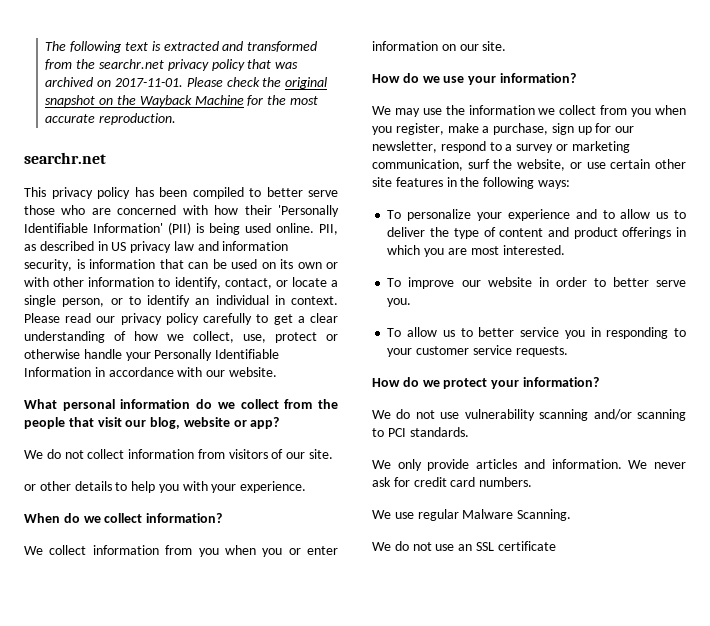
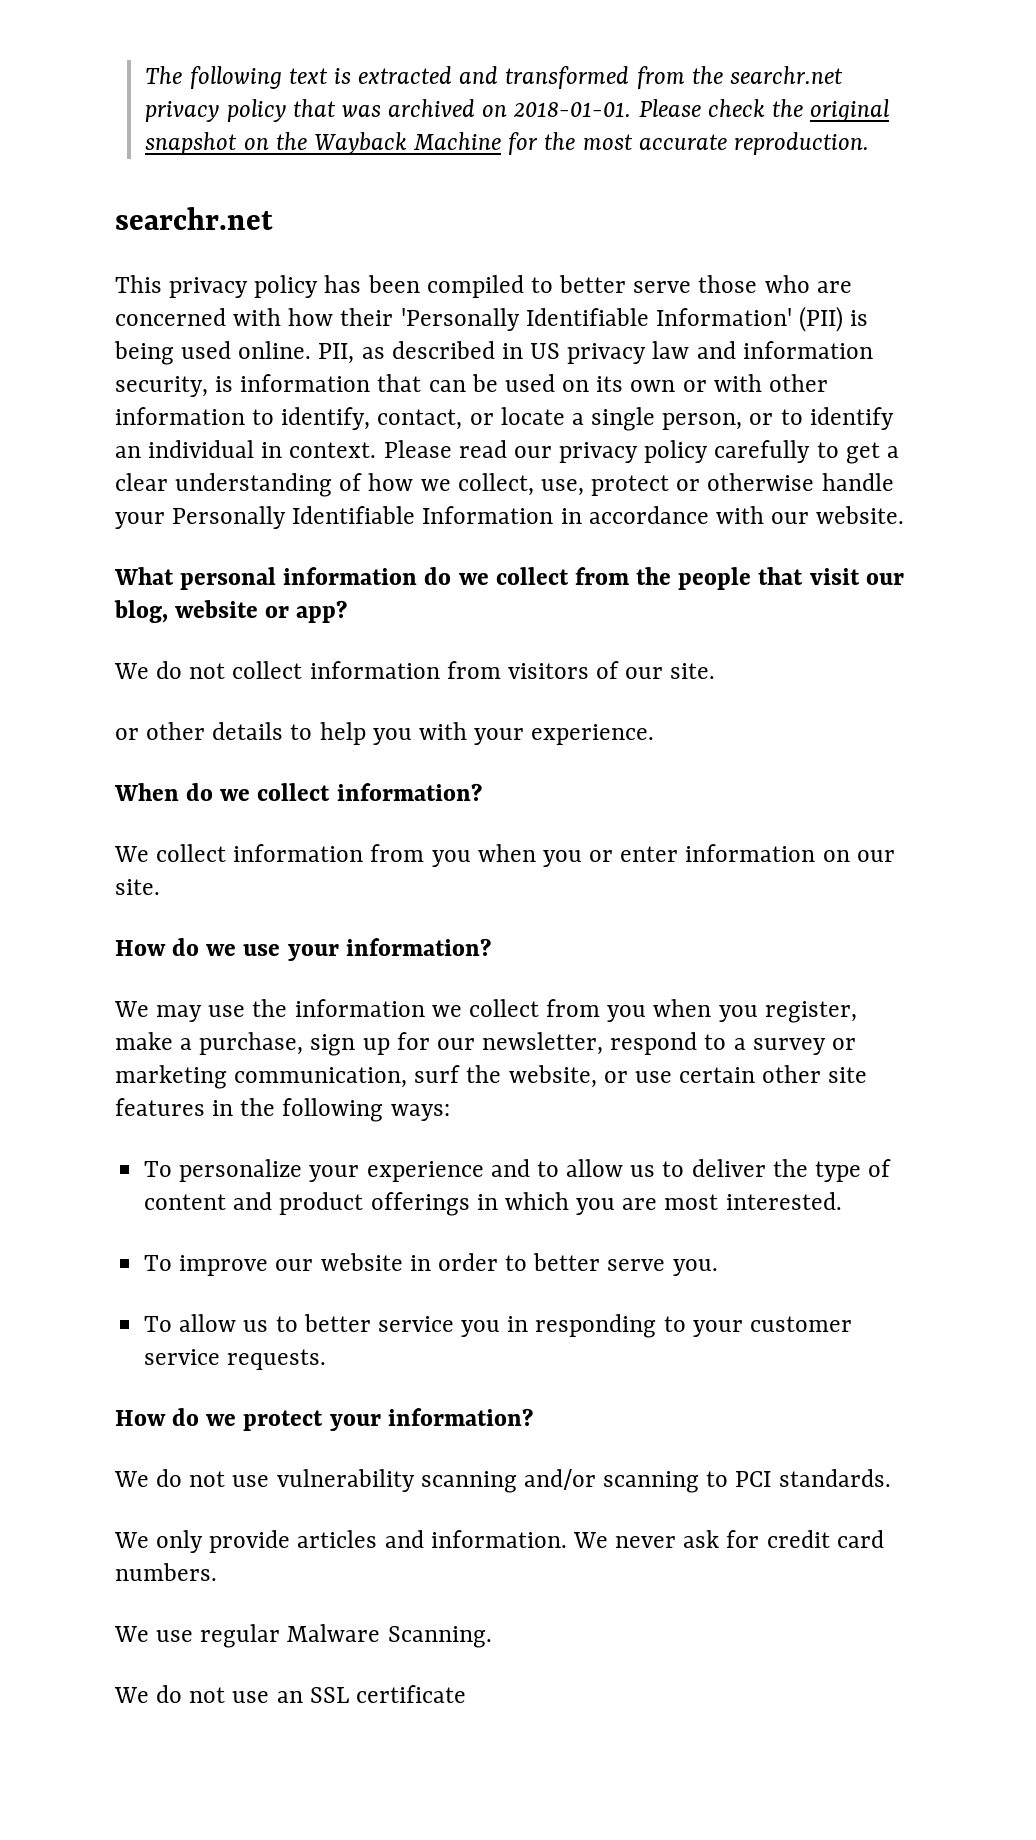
[114,78,183,87] 2017-11-01. -> [513,102,632,117] 2018-01-01.

